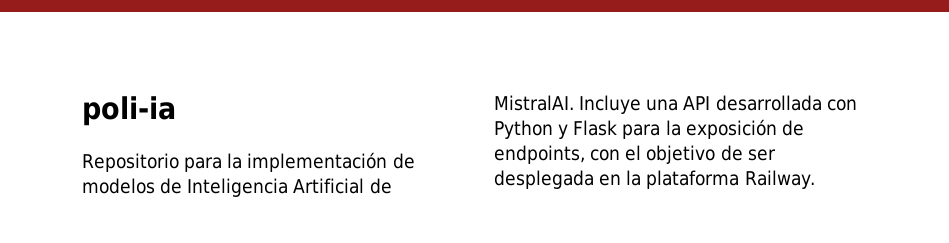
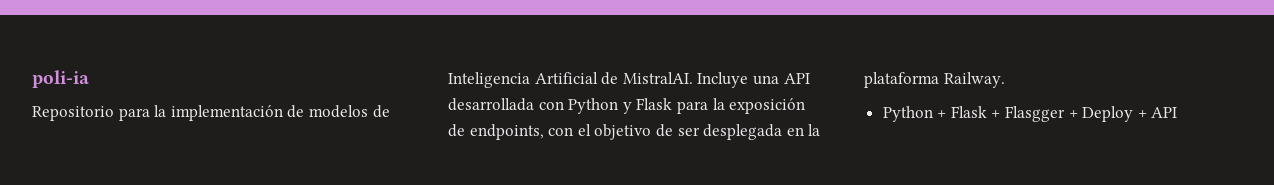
(816, 179) none -> [882,106,1178,122] // Python + Flask + Flasgger + Deploy + API

